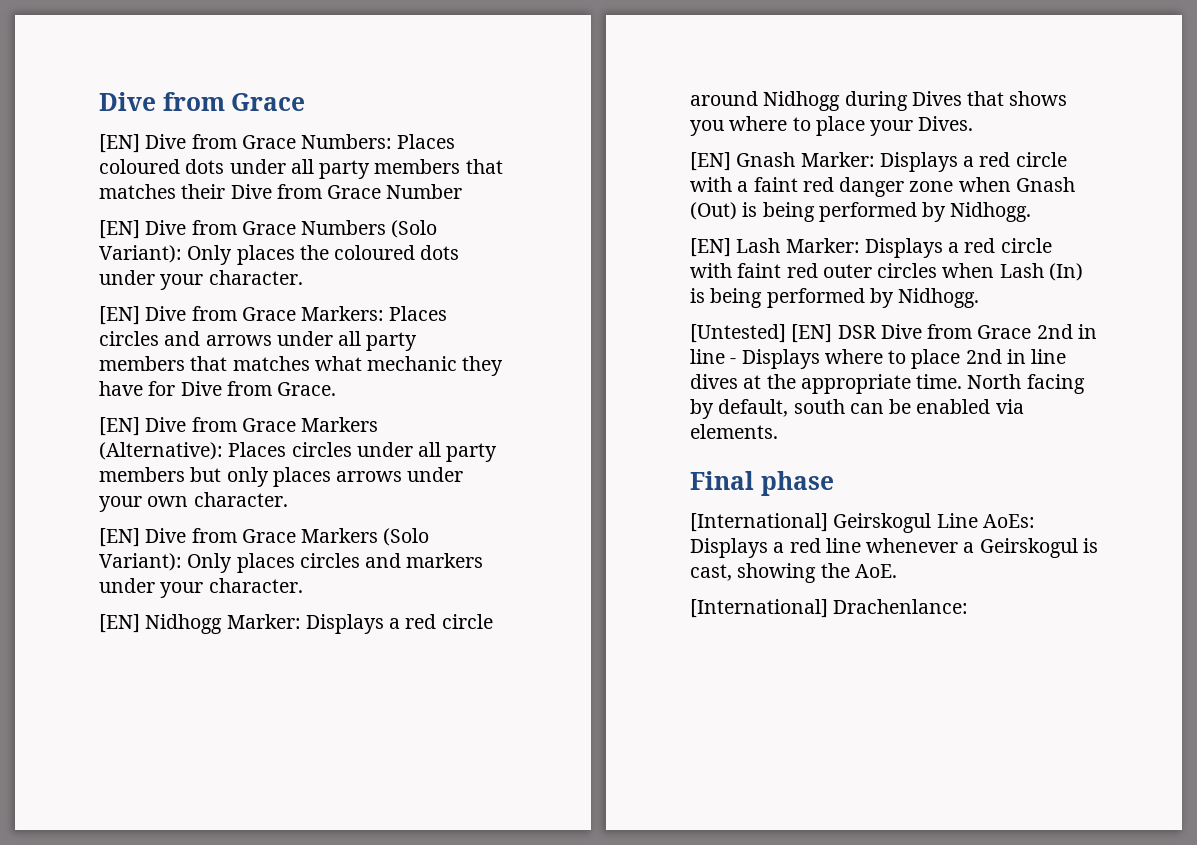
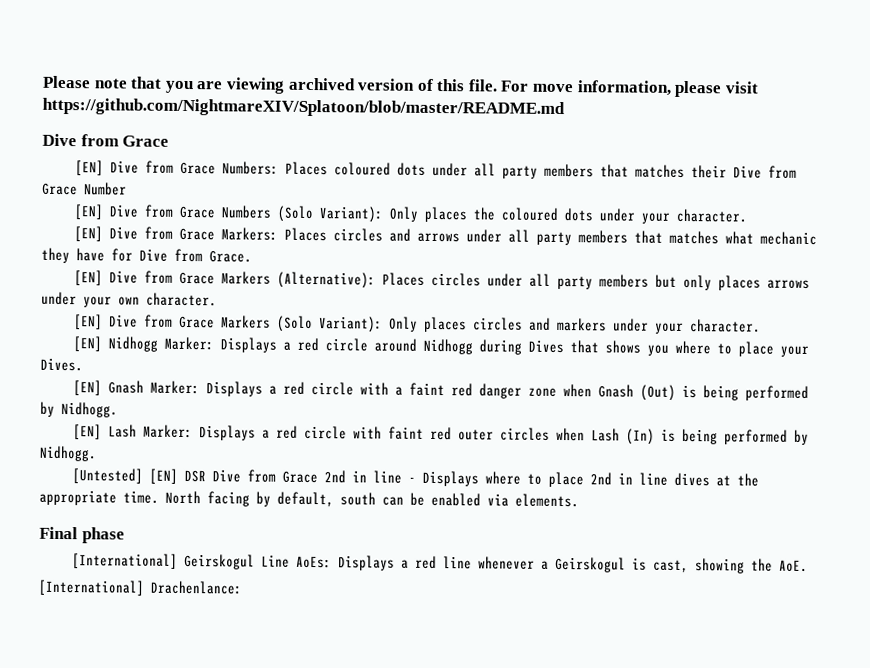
(99, 101) none -> [42,75,759,98] [42,97,565,119] Please note that you are viewing archived version of this file. For move information, please visit https://github.com/NightmareXIV/Splatoon/blob/master/README.md //

